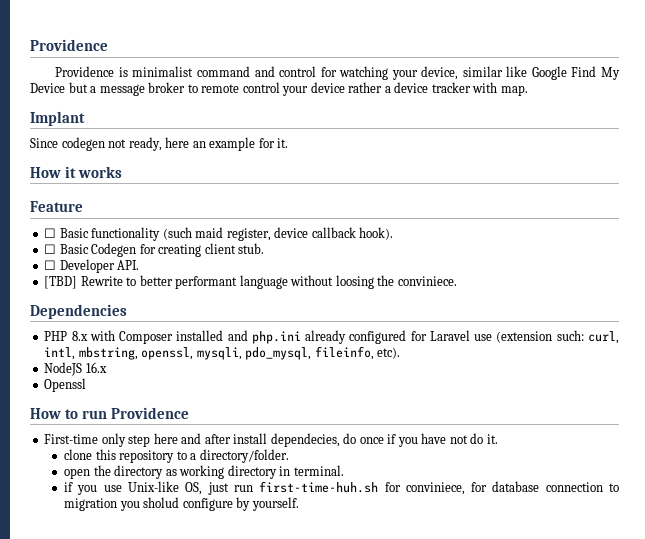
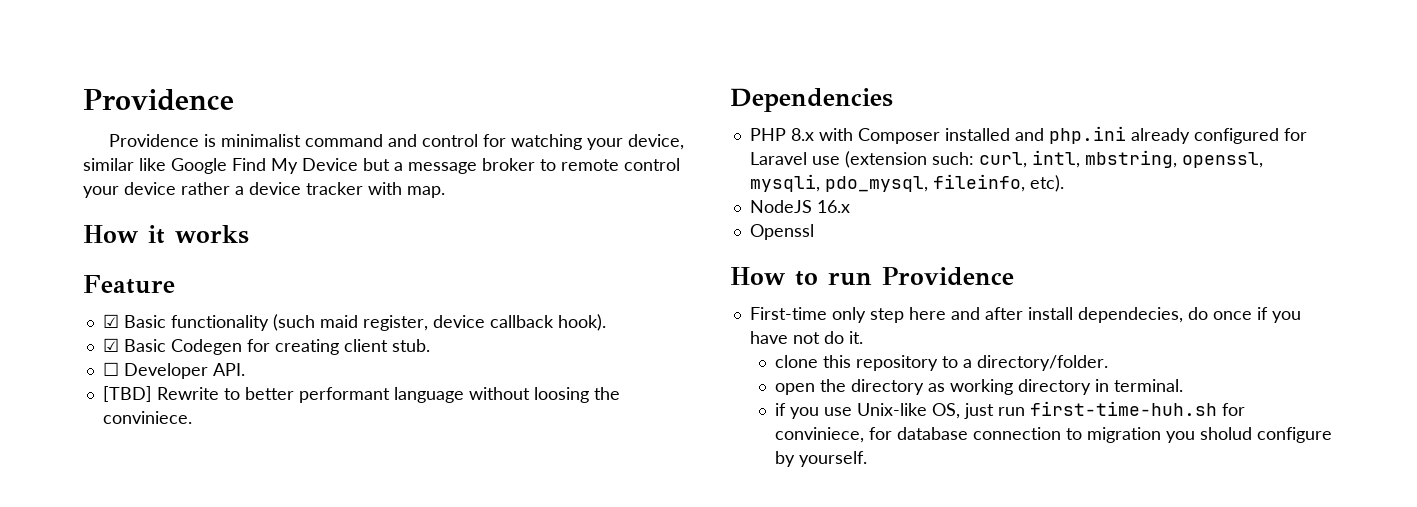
[30,111,85,126] [30,137,289,151] // Implant // Since codegen not ready, here an example for it. -> (445, 192) none
[44,228,57,238] ☐ -> [102,314,119,328] ☑
[44,244,57,254] ☐ -> [102,338,119,352] ☑

